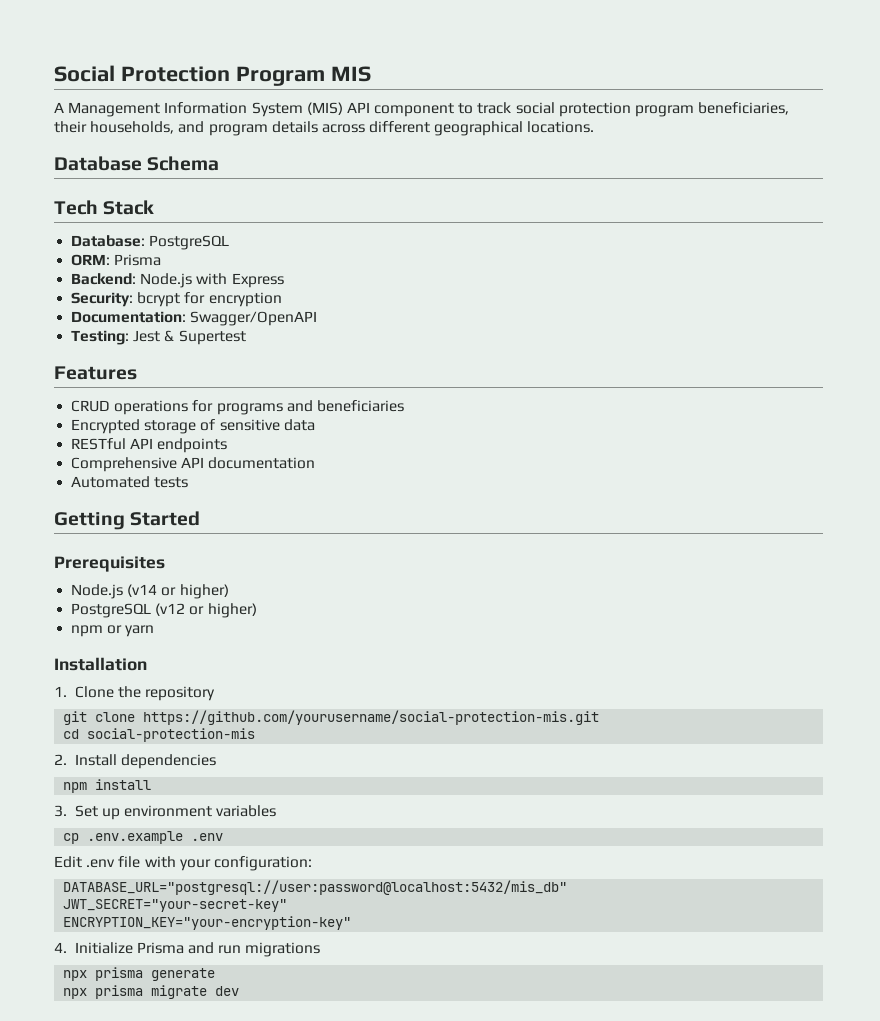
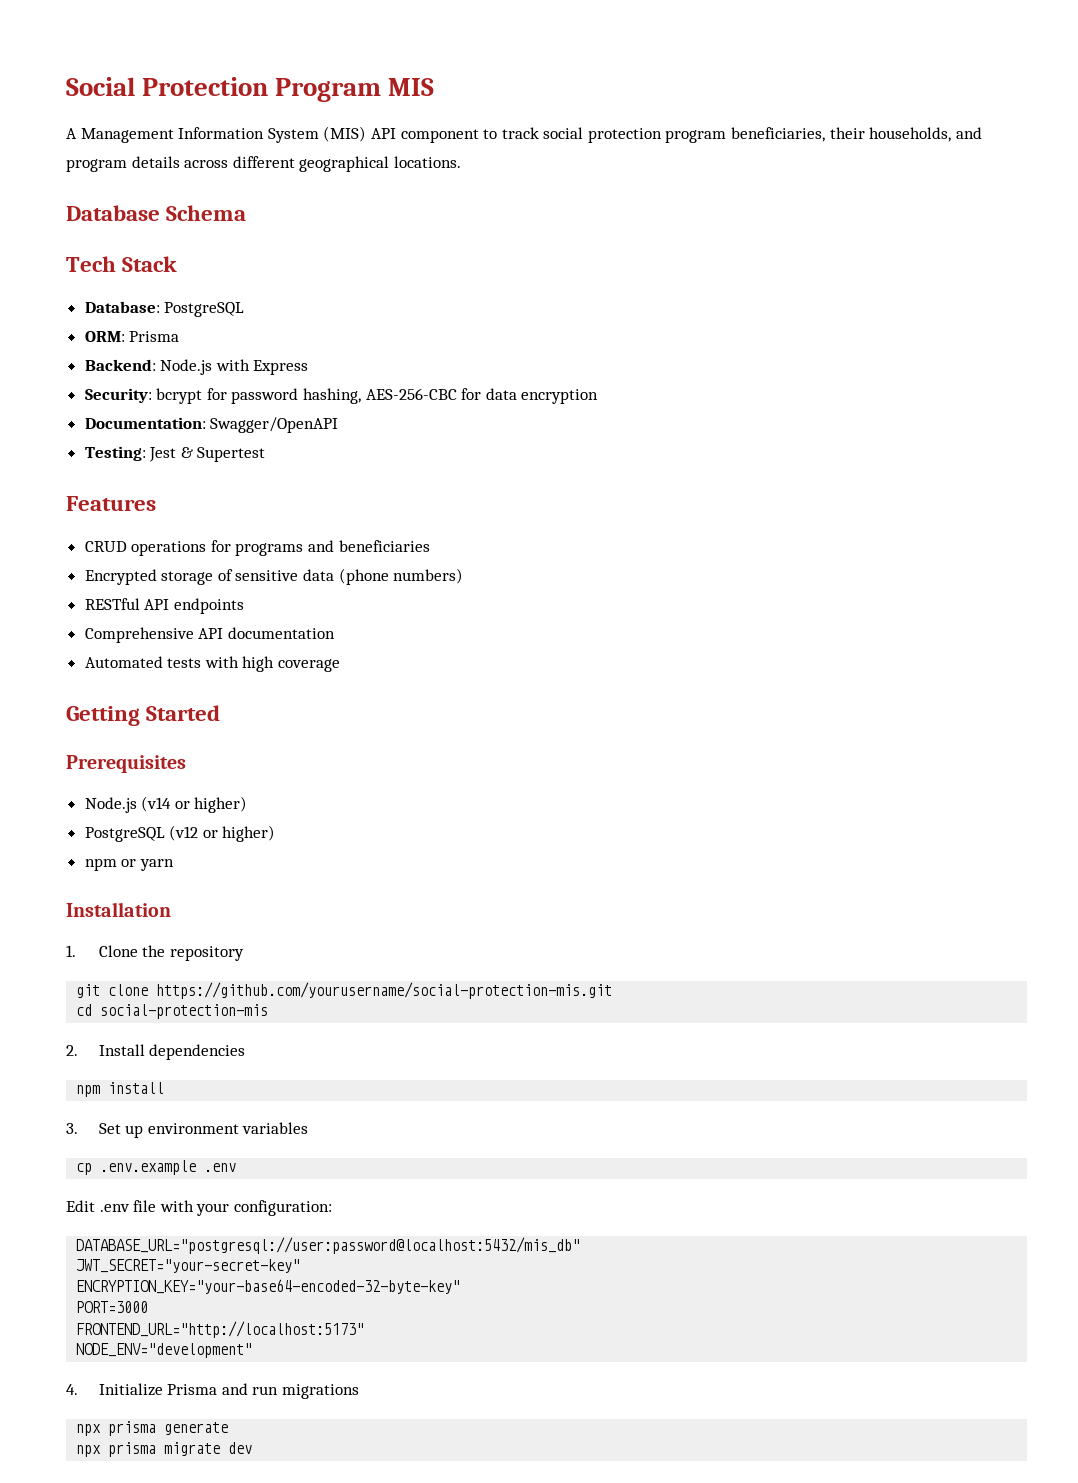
(206, 298) none -> [231,388,517,404] password hashing, AES-256-CBC for data
(315, 425) none -> [338,568,464,585] (phone numbers)
(189, 482) none -> [204,656,341,672] with high coverage
[63,916,352,930] ENCRYPTION_KEY="your-encryption-key" -> [76,1279,461,1294] [76,1301,149,1313] [76,1321,365,1338] [76,1343,253,1358] ENCRYPTION_KEY="your-base64-encoded-32-byte-key" // PORT=3000 // FRONTEND_URL="http://localhost:5173" // NODE_ENV="development"

